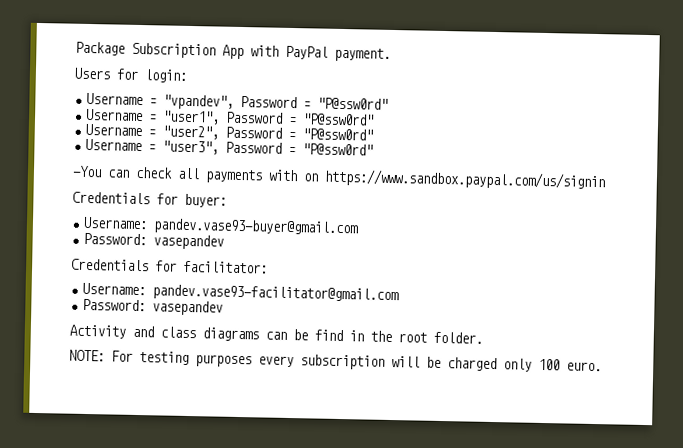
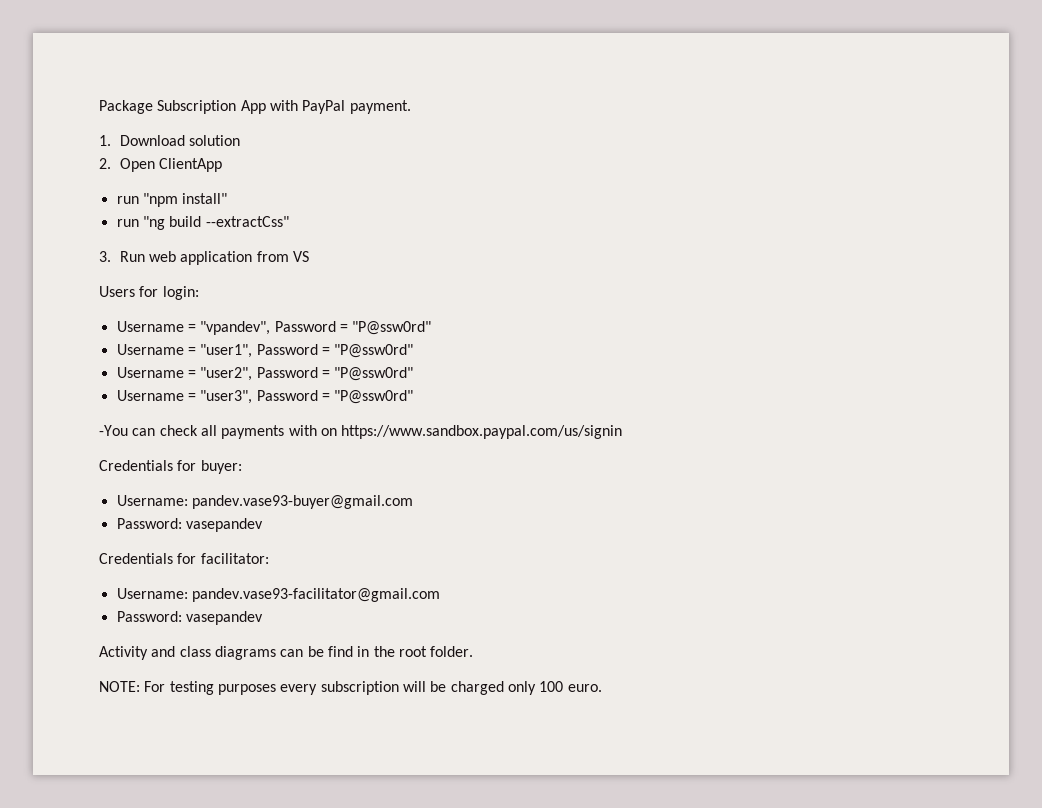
(391, 54) none -> [99,135,240,146] [99,158,222,172] [116,193,228,207] [116,216,289,230] [99,251,309,265] // 1. Download solution // 2. Open ClientApp // run "npm install" // run "ng build --extractCss" // 3. Run web application from VS

